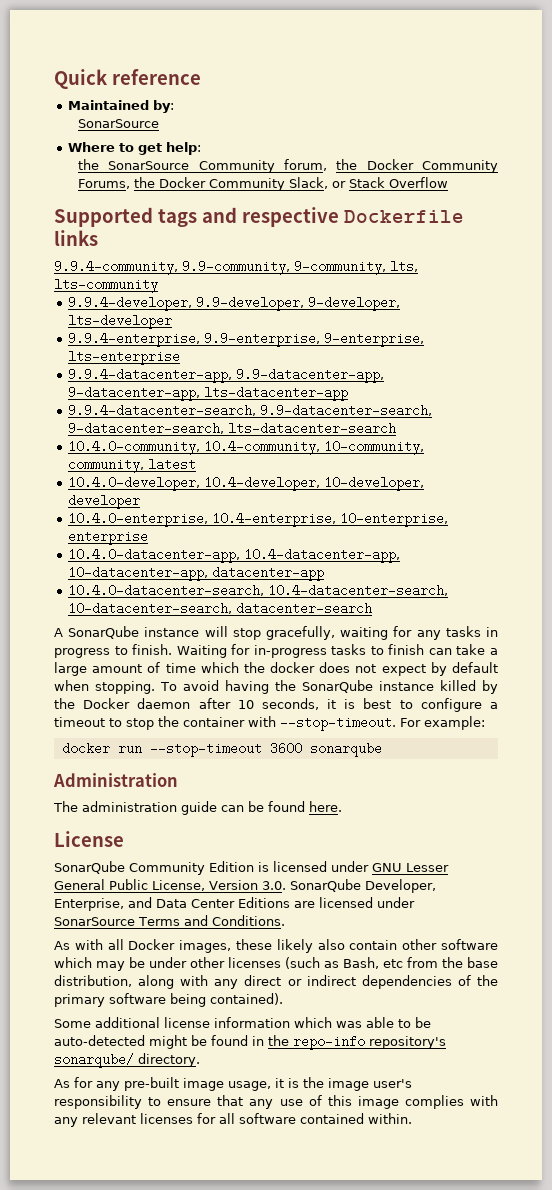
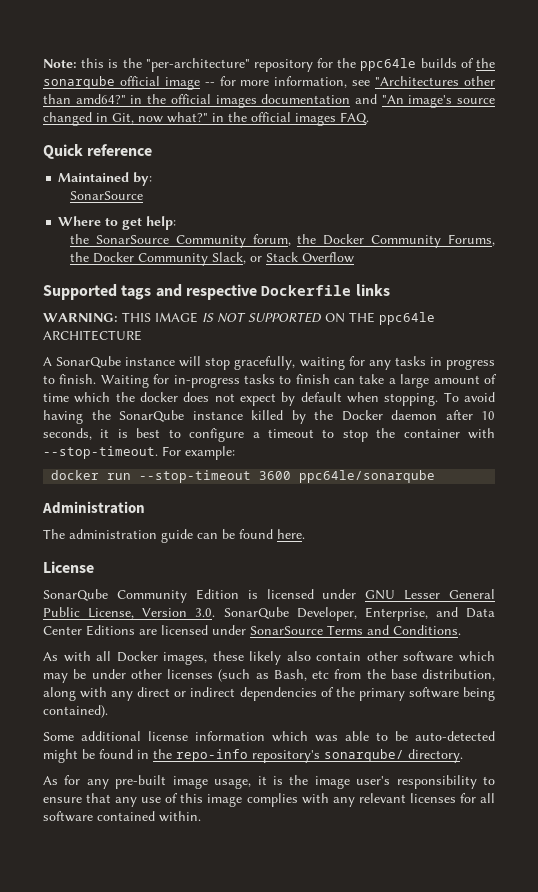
(54, 79) none -> [43,58,496,72] [43,76,496,90] [43,94,495,108] [43,112,369,126] Note: this is the "per-architecture" repository for the ppc64le builds of the sonarqube official image -- for more information, see "Architectures other than amd64?" in the official images documentation and "An image's source changed in Git, now what?" in the official images FAQ. //
[54,260,418,275] [54,278,158,293] [68,296,401,311] [68,314,173,329] [68,332,425,347] [68,350,181,365] [68,368,385,383] [68,386,349,401] [68,404,433,417] [68,422,397,435] [68,440,425,455] [68,458,197,473] [68,476,425,491] [68,494,141,509] [68,512,449,527] [68,530,149,545] [68,548,401,563] [68,566,325,581] [68,584,449,597] [68,602,373,615] 9.9.4-community, 9.9-community, 9-community, lts, lts-community // 9.9.4-developer, 9.9-developer, 9-developer, lts-developer // 9.9.4-enterprise, 9.9-enterprise, 9-enterprise, lts-enterprise // 9.9.4-datacenter-app, 9.9-datacenter-app, 9-datacenter-app, lts-datacenter-app // 9.9.4-datacenter-search, 9.9-datacenter-search, 9-datacenter-search, lts-datacenter-search // 10.4.0-community, 10.4-community, 10-community, community, latest // 10.4.0-developer, 10.4-developer, 10-developer, developer // 10.4.0-enterprise, 10.4-enterprise, 10-enterprise, enterprise // 10.4.0-datacenter-app, 10.4-datacenter-app, 10-datacenter-app, datacenter-app // 10.4.0-datacenter-search, 10.4-datacenter-search, 10-datacenter-search, datacenter-search -> [43,312,435,325] [43,330,142,341] WARNING: THIS IMAGE IS NOT SUPPORTED ON THE ppc64le ARCHITECTURE
[309,742,382,757] sonarqube -> [299,470,436,483] ppc64le/sonarqube

